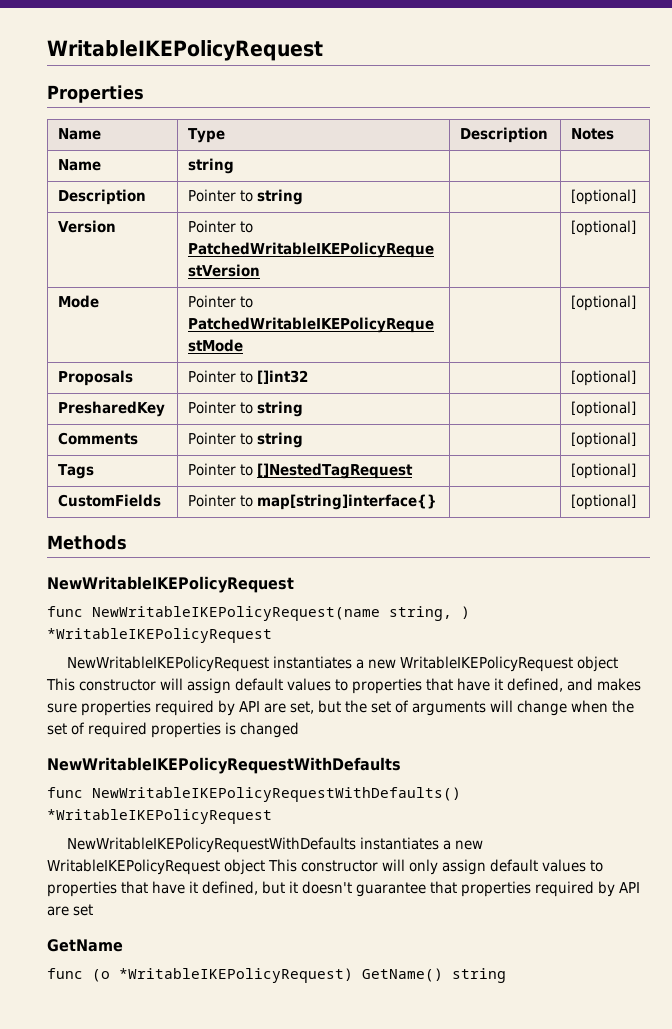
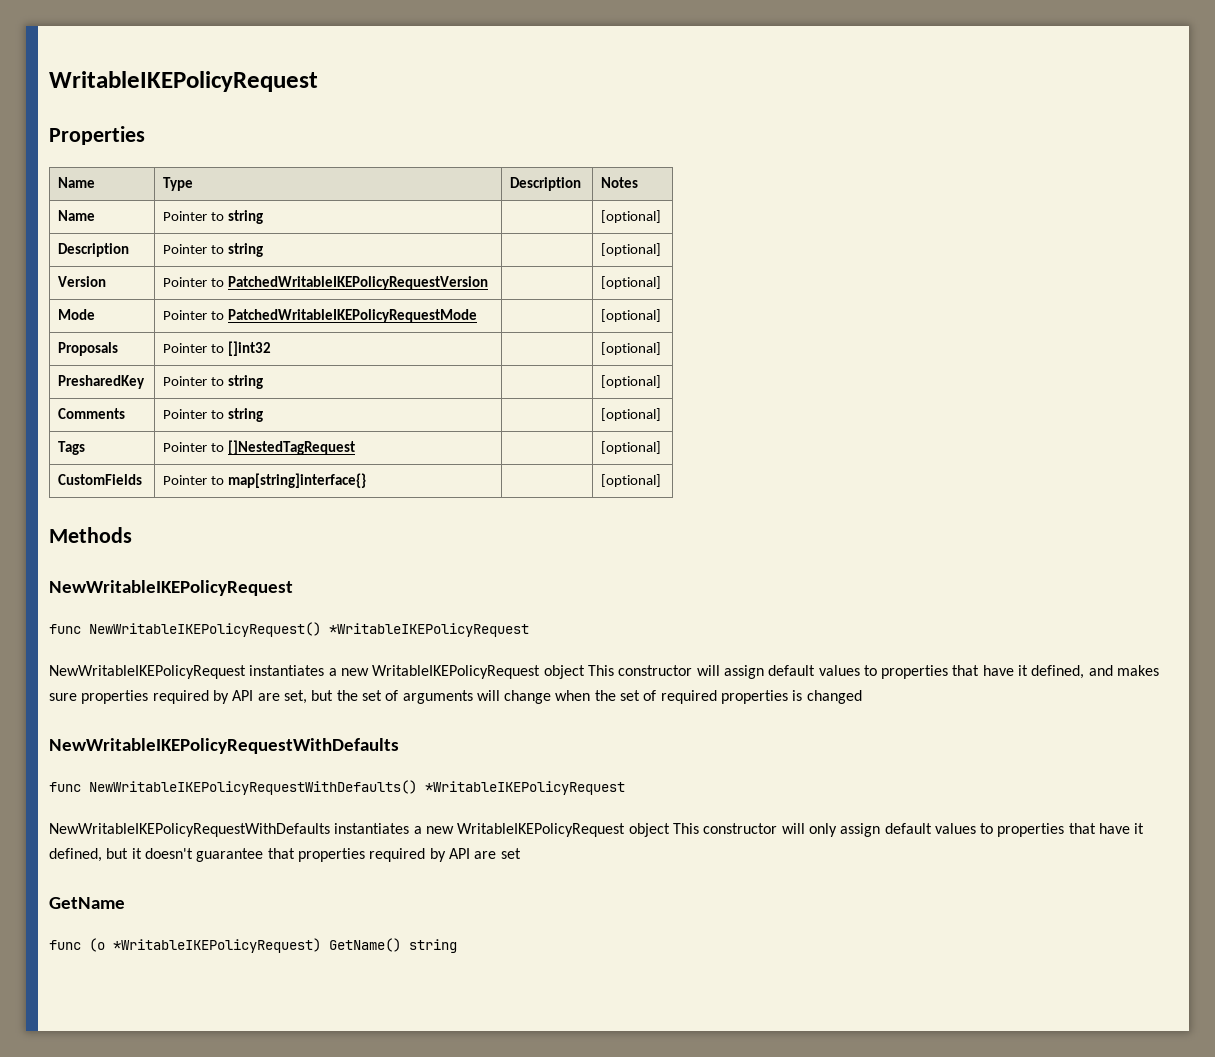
[188,158,235,174] string | | -> [163,210,264,224] [601,210,662,223] Pointer to string | | [optional]
[92,606,470,621] NewWritableIKEPolicyRequest(name string, ) -> [89,622,321,637] NewWritableIKEPolicyRequest()

